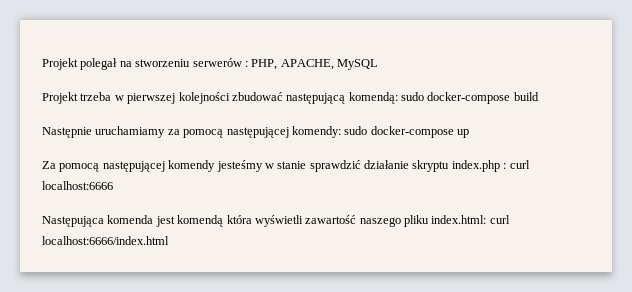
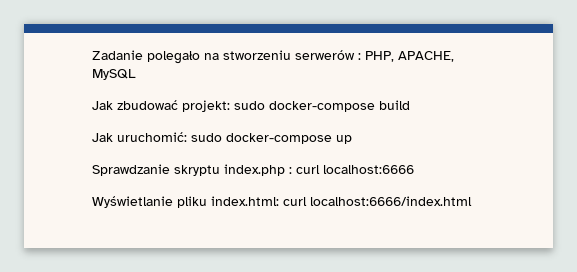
[42,58,118,70] Projekt polegał -> [92,50,200,64] Zadanie polegało
[42,92,539,104] [42,126,469,138] [42,160,409,172] Projekt trzeba w pierwszej kolejności zbudować następującą komendą: sudo docker-compose build // Następnie uruchamiamy za pomocą następującej komendy: sudo docker-compose up // Za pomocą następującej komendy jesteśmy w stanie sprawdzić działanie -> [92,100,410,112] [92,132,352,144] [92,164,170,176] Jak zbudować projekt: sudo docker-compose build // Jak uruchomić: sudo docker-compose up // Sprawdzanie
[42,215,401,227] Następująca komenda jest komendą która wyświetli zawartość naszego -> [92,196,173,208] Wyświetlanie

